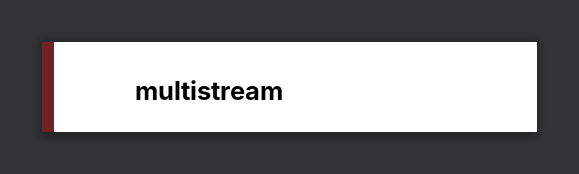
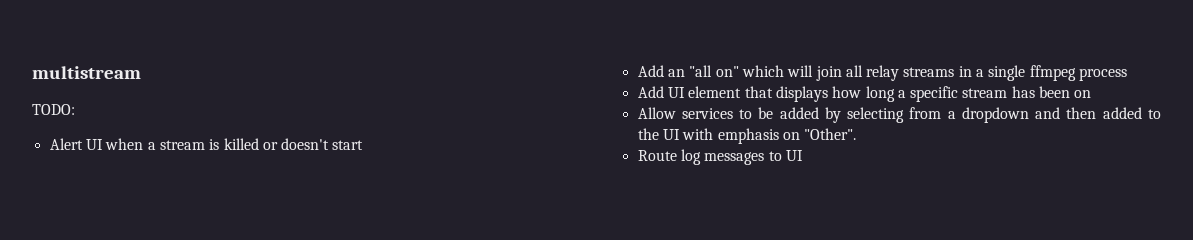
(283, 90) none -> [32,104,75,115] [49,138,364,150] [637,65,1128,81] [637,86,1092,102] [637,107,1161,123] [637,128,857,144] [637,149,803,165] // TODO: // Alert UI when a stream is killed or doesn't start // Add an "all on" which will join all relay streams in a single ffmpeg process // Add UI element that displays how long a specific stream has been on // Allow services to be added by selecting from a dropdown and then added to the UI with emphasis on "Other". // Route log messages to UI

